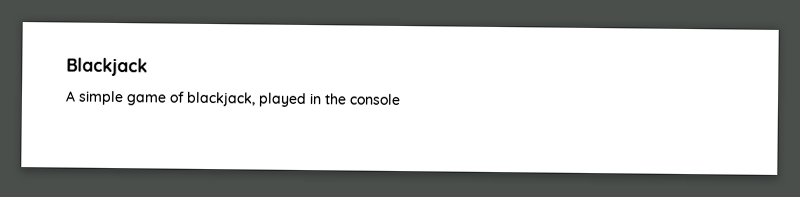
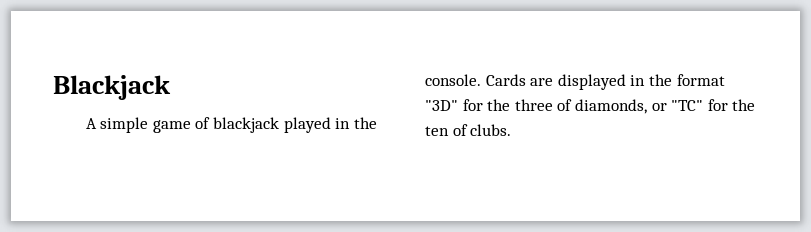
[186,91,256,107] blackjack, -> [212,117,279,133] blackjack
[349,93,401,105] console -> [425,74,725,90] [425,99,756,114] [425,124,512,136] console. Cards are displayed in the format "3D" for the three of diamonds, or "TC" for the ten of clubs.

